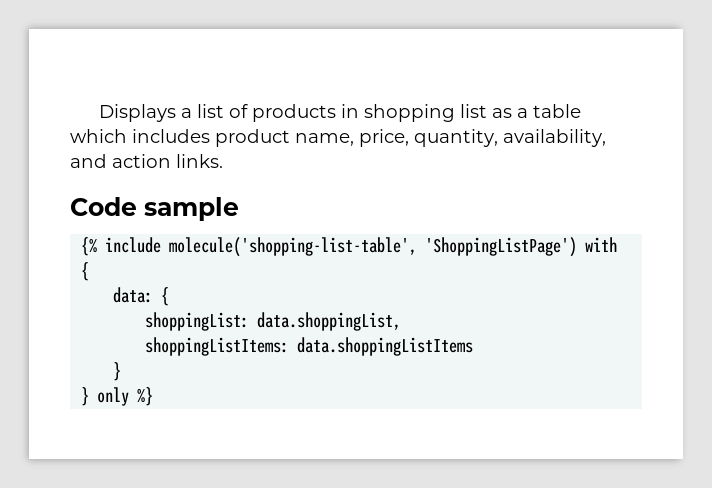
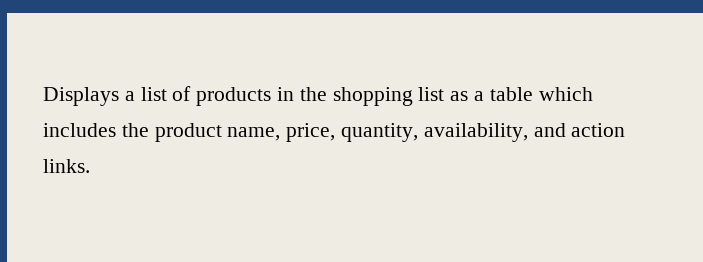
(359, 111) none -> [299,87,327,101] the
(210, 136) none -> [121,123,149,137] the
[70,197,239,221] [81,237,618,257] [81,262,90,281] [113,287,170,306] [145,312,402,331] [145,337,474,356] [113,362,122,381] [81,387,154,406] // Code sample // {% include molecule('shopping-list-table', 'ShoppingListPage') with { // data: { // shoppingList: data.shoppingList, // shoppingListItems: data.shoppingListItems // } // } only %} -> (90, 166) none

